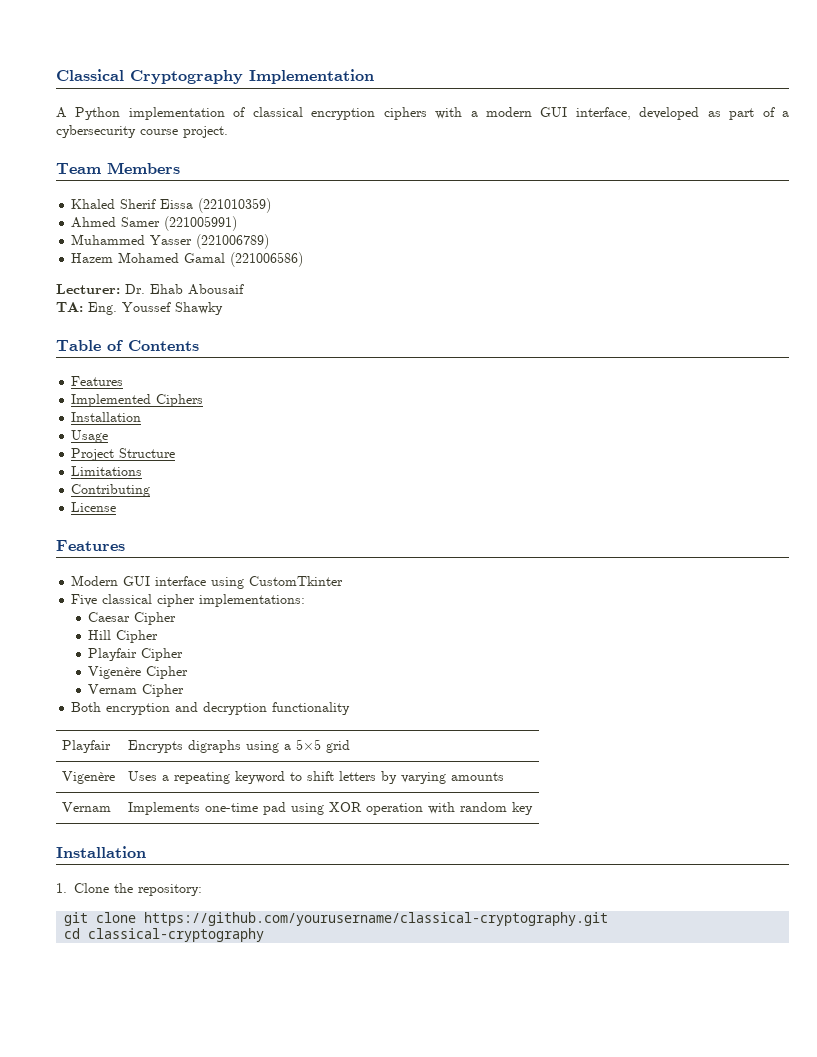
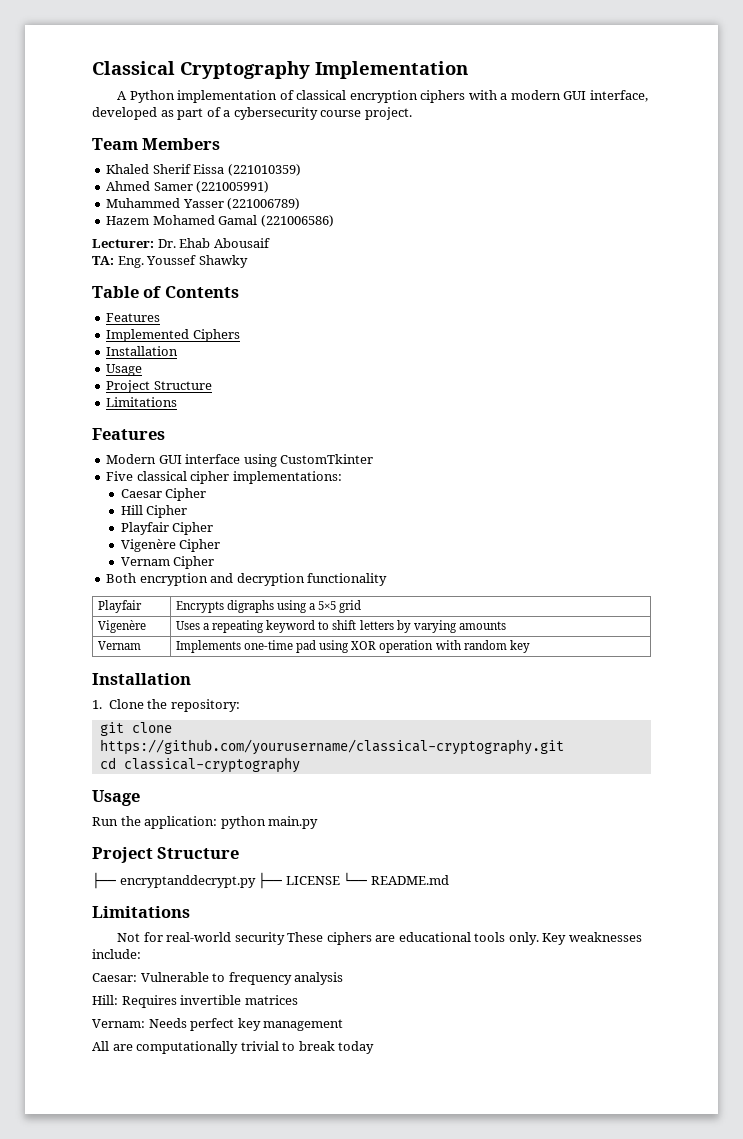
[71,484,151,497] [71,502,117,512] // Contributing // License -> (178, 402) none
(265, 935) none -> [92,790,140,806] [92,816,319,829] [92,847,240,863] [92,872,449,889] [92,906,190,918] [117,932,642,945] [92,949,141,959] [92,972,344,985] [92,995,298,1008] [92,1018,344,1031] [92,1041,375,1054] // Usage // Run the application: python main.py // Project Structure // ├── encryptanddecrypt.py ├── LICENSE └── README.md // Limitations // Not for real-world security These ciphers are educational tools only. Key weaknesses include: // Caesar: Vulnerable to frequency analysis // Hill: Requires invertible matrices // Vernam: Needs perfect key management // All are computationally trivial to break today

